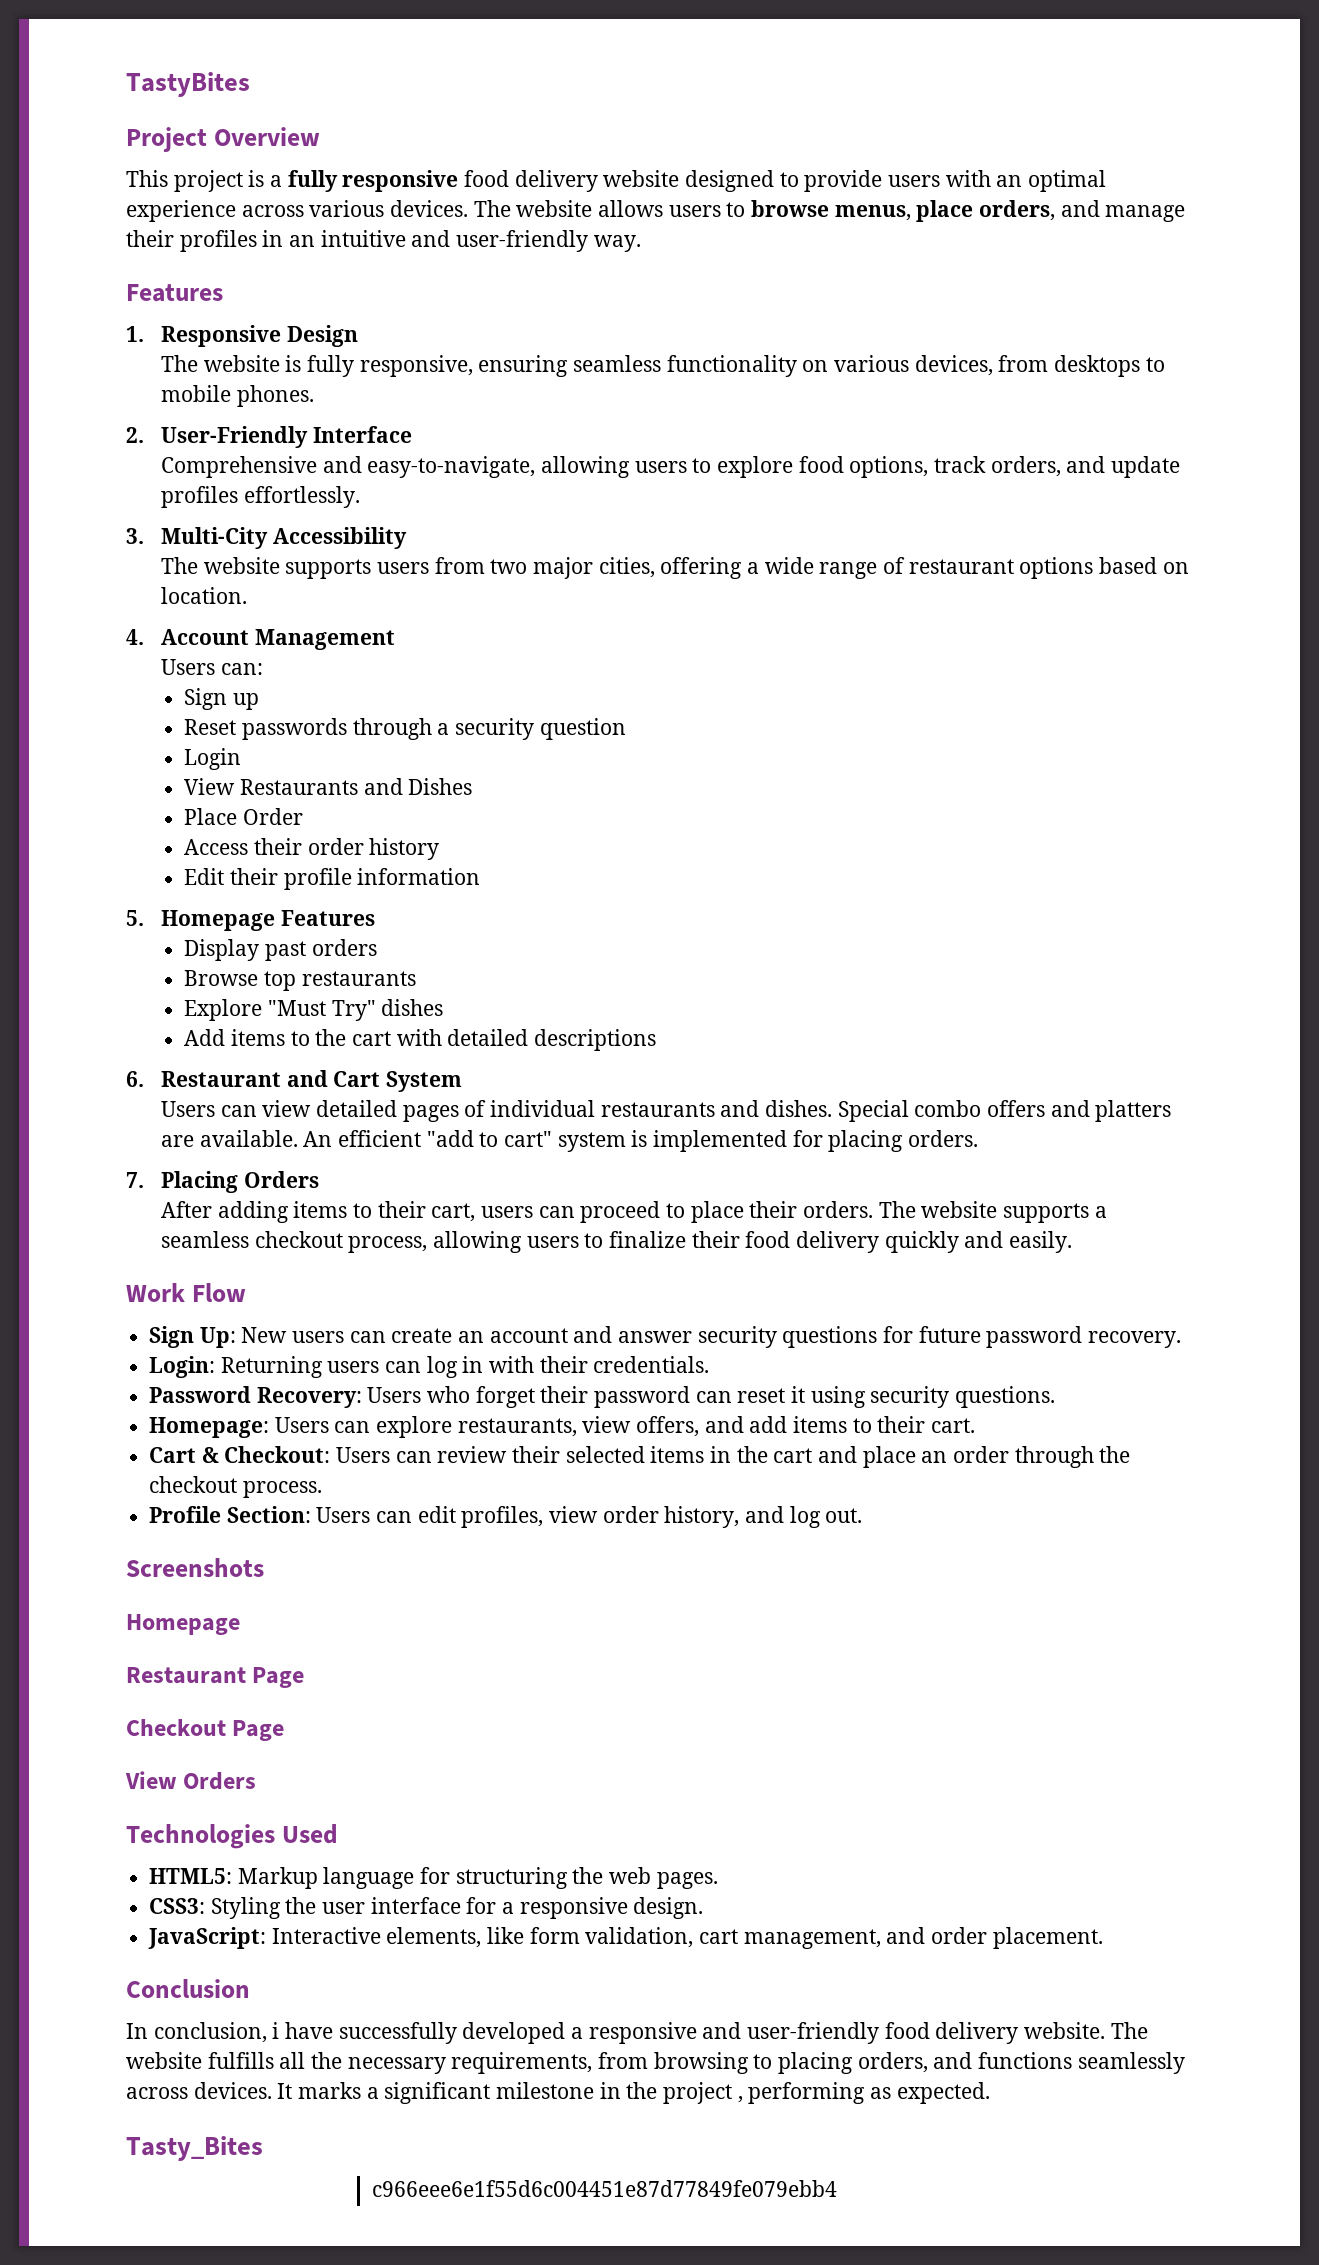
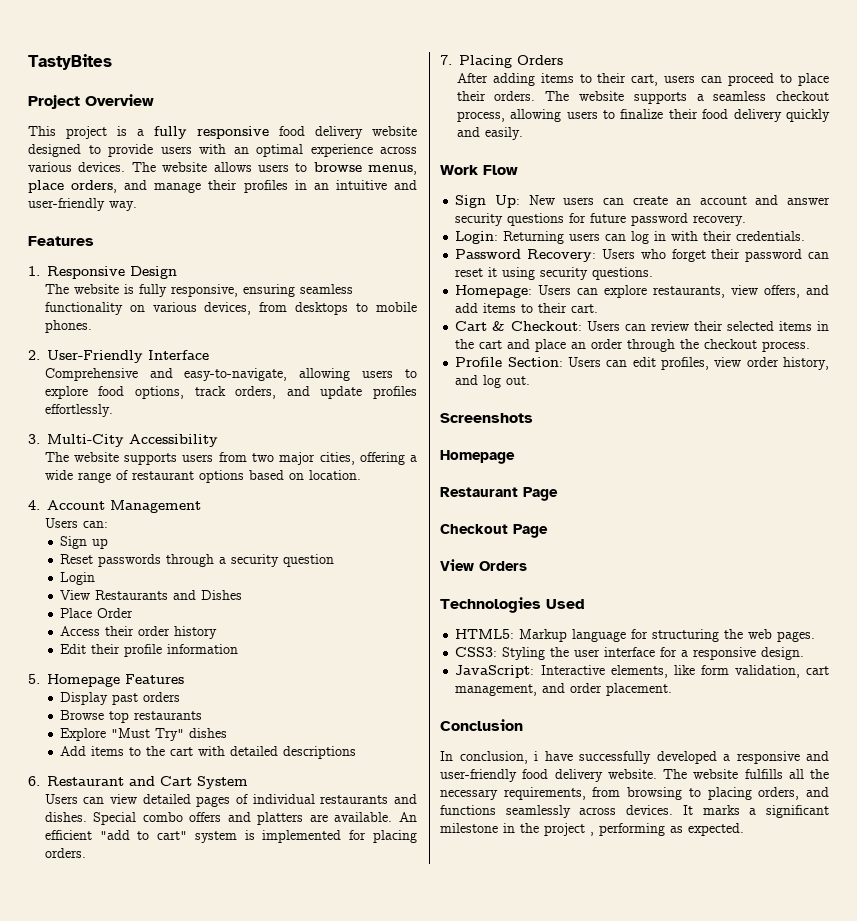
[126,2136,263,2161] [371,2180,837,2197] // Tasty_Bites // c966eee6e1f55d6c004451e87d77849fe079ebb4 -> (744, 829) none

